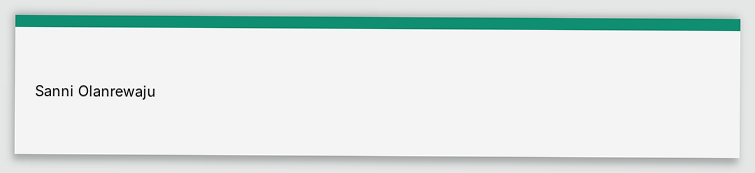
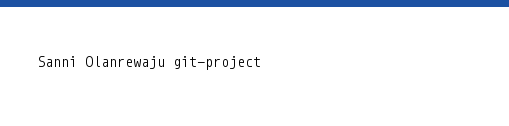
(157, 92) none -> [173,56,261,70] git-project

